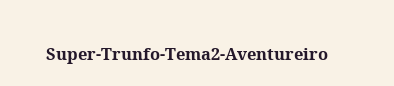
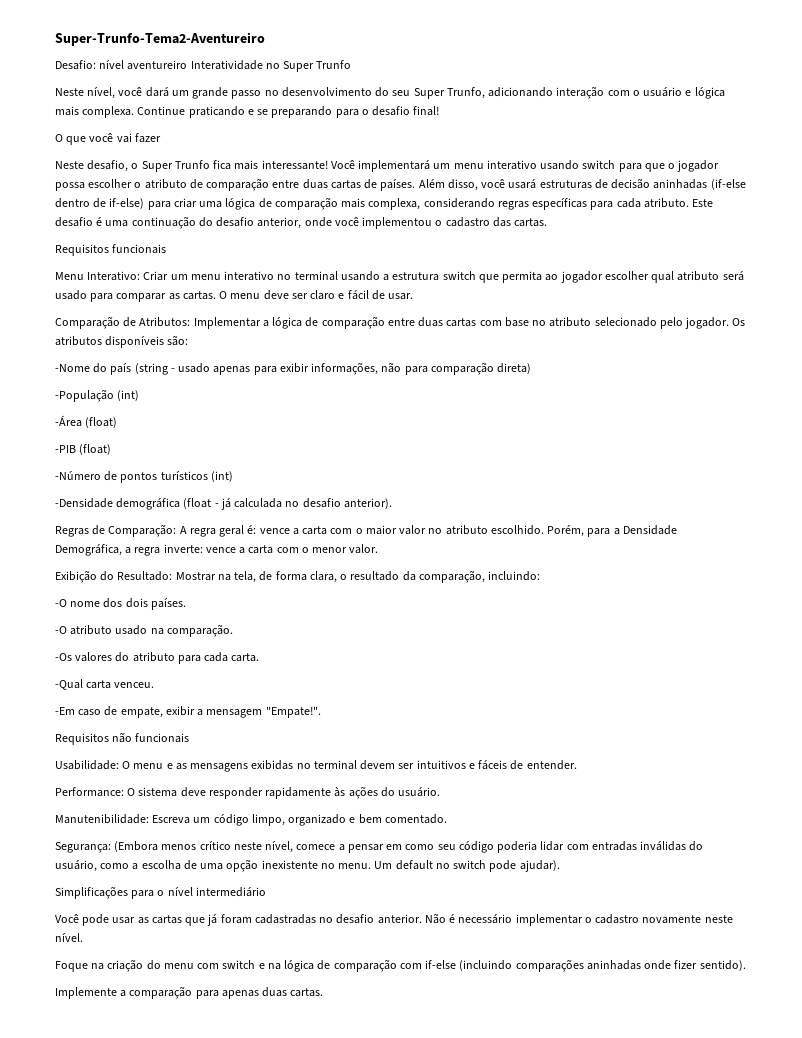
(328, 56) none -> [55,60,352,72] [55,86,725,99] [55,106,440,118] [55,133,161,145] [55,160,720,172] [55,178,746,191] [55,197,714,210] [55,216,548,229] [55,244,167,256] [55,271,744,283] [55,290,414,302] [55,316,746,329] [55,335,189,348] [55,362,532,375] [55,389,140,402] [55,415,118,428] [55,444,112,455] [55,471,233,483] [55,498,392,510] [55,524,677,537] [55,544,379,556] [55,570,541,583] [55,598,186,610] [55,624,233,637] [55,652,260,664] [55,679,155,690] [55,706,321,718] [55,732,190,745] [55,760,577,772] [55,786,441,799] [55,814,447,826] [55,841,704,853] [55,859,560,872] [55,886,266,899] [55,913,733,926] [55,933,83,942] [55,959,746,972] [55,986,324,999] // Desafio: nível aventureiro Interatividade no Super Trunfo // Neste nível, você dará um grande passo no desenvolvimento do seu Super Trunfo, adicionando interação com o usuário e lógica mais complexa. Continue praticando e se preparando para o desafio final! // O que você vai fazer // Neste desafio, o Super Trunfo fica mais interessante! Você implementará um menu interativo usando switch para que o jogador possa escolher o atributo de comparação entre duas cartas de países. Além disso, você usará estruturas de decisão aninhadas (if-else dentro de if-else) para criar uma lógica de comparação mais complexa, considerando regras específicas para cada atributo. Este desafio é uma continuação do desafio anterior, onde você implementou o cadastro das cartas. // Requisitos funcionais // Menu Interativo: Criar um menu interativo no terminal usando a estrutura switch que permita ao jogador escolher qual atributo será usado para comparar as cartas. O menu deve ser claro e fácil de usar. // Comparação de Atributos: Implementar a lógica de comparação entre duas cartas com base no atributo selecionado pelo jogador. Os atributos disponíveis são: // -Nome do país (string - usado apenas para exibir informações, não para comparação direta) // -População (int) // -Área (float) // -PIB (float) // -Número de pontos turísticos (int) // -Densidade demográfica (float - já calculada no desafio anterior). // Regras de Comparação: A regra geral é: vence a carta com o maior valor no atributo escolhido. Porém, para a Densidade Demográfica, a regra inverte: vence a carta com o menor valor. // Exibição do Resultado: Mostrar na tela, de forma clara, o resultado da comparação, incluindo: // -O nome dos dois países. // -O atributo usado na comparação. // -Os valores do atributo para cada carta. // -Qual carta venceu. // -Em caso de empate, exibir a mensagem "Empate!". // Requisitos não funcionais // Usabilidade: O menu e as mensagens exibidas no terminal devem ser intuitivos e fáceis de entender. // Performance: O sistema deve responder rapidamente às ações do usuário. // Manutenibilidade: Escreva um código limpo, organizado e bem comentado. // Segurança: (Embora menos crítico neste nível, comece a pensar em como seu código poderia lidar com entradas inválidas do usuário, como a escolha de uma opção inexistente no menu. Um default no switch pode ajudar). // Simplificações para o nível intermediário // Você pode usar as cartas que já foram cadastradas no desafio anterior. Não é necessário implementar o cadastro novamente neste nível. // Foque na criação do menu com switch e na lógica de comparação com if-else (incluindo comparações aninhadas onde fizer sentido). // Implemente a comparação para apenas duas cartas.

